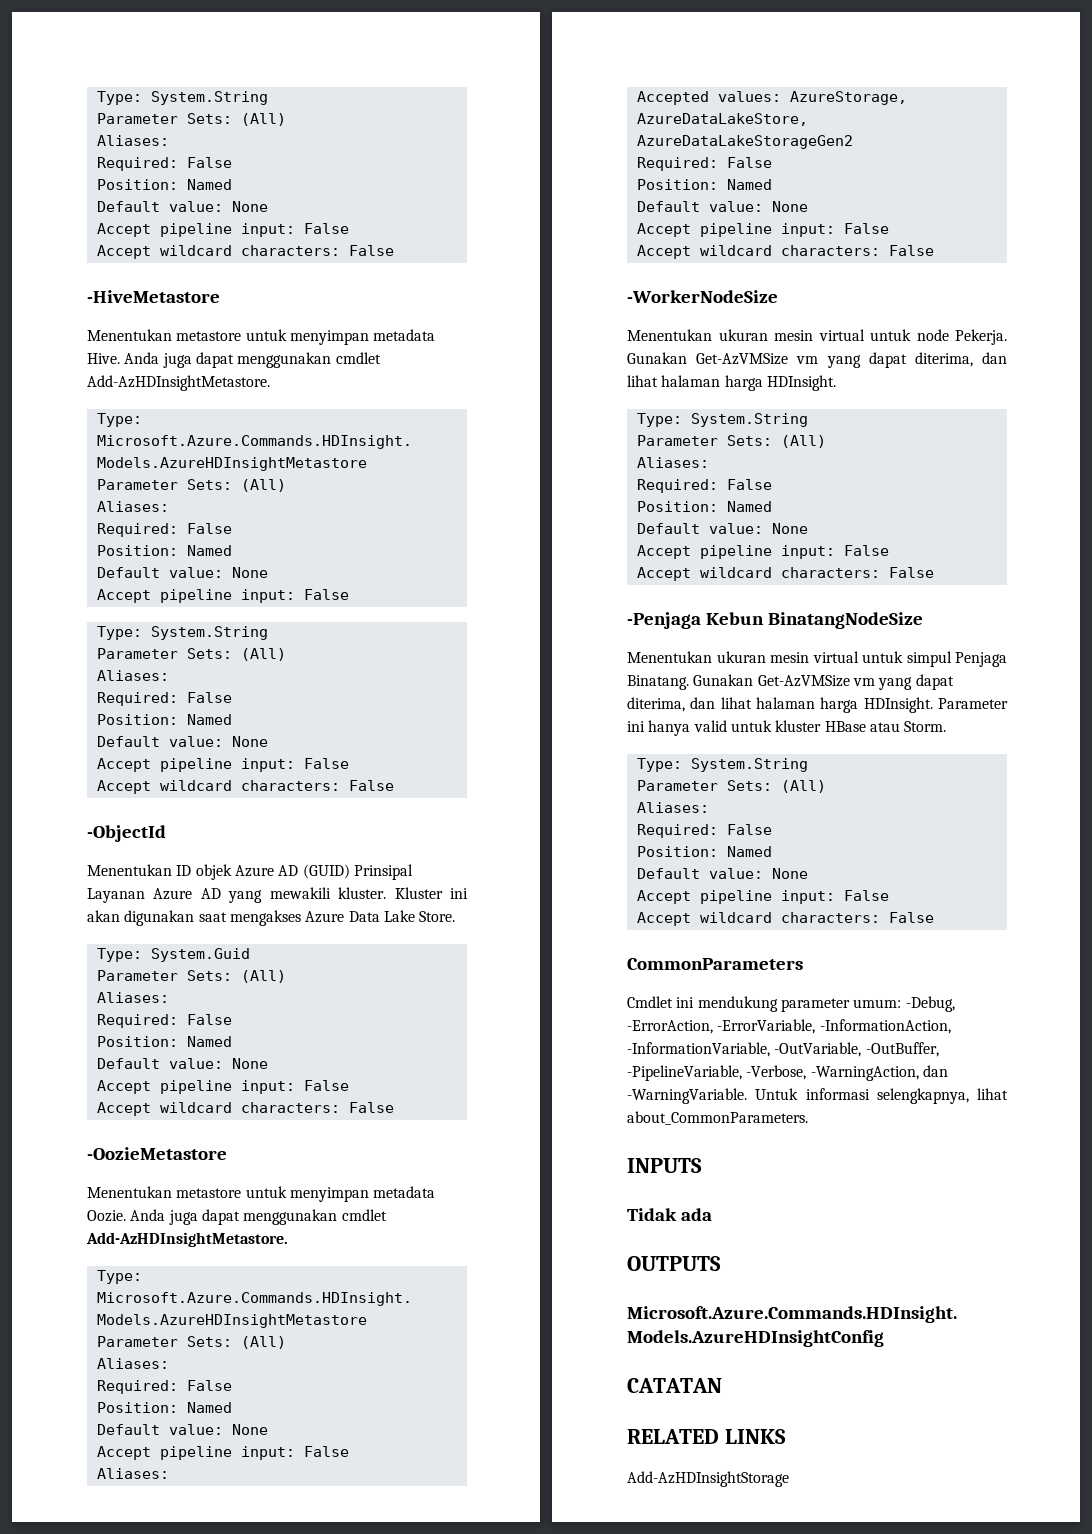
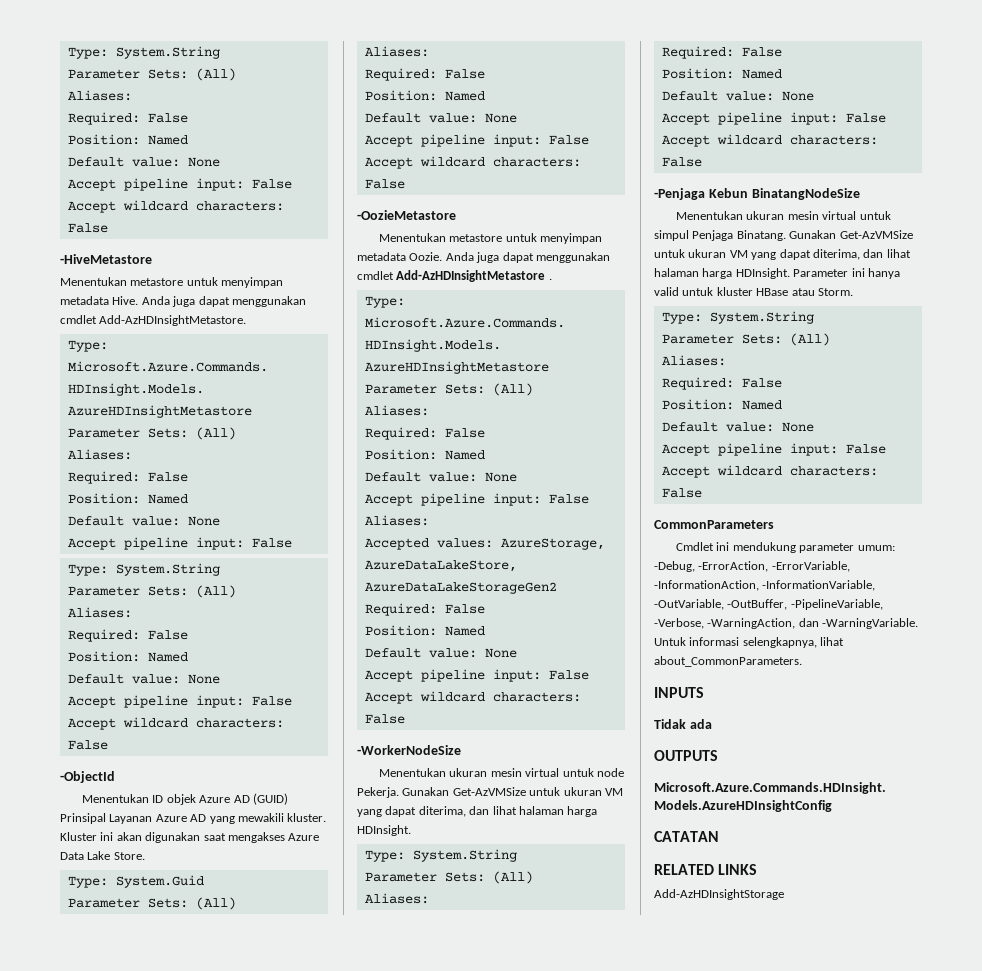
[86,1232,288,1247] Add-AzHDInsightMetastore. -> [396,270,552,282] Add-AzHDInsightMetastore .
[796,356,819,364] vm -> [529,787,623,796] untuk ukuran VM
[852,678,875,686] vm -> [654,249,748,258] untuk ukuran VM

